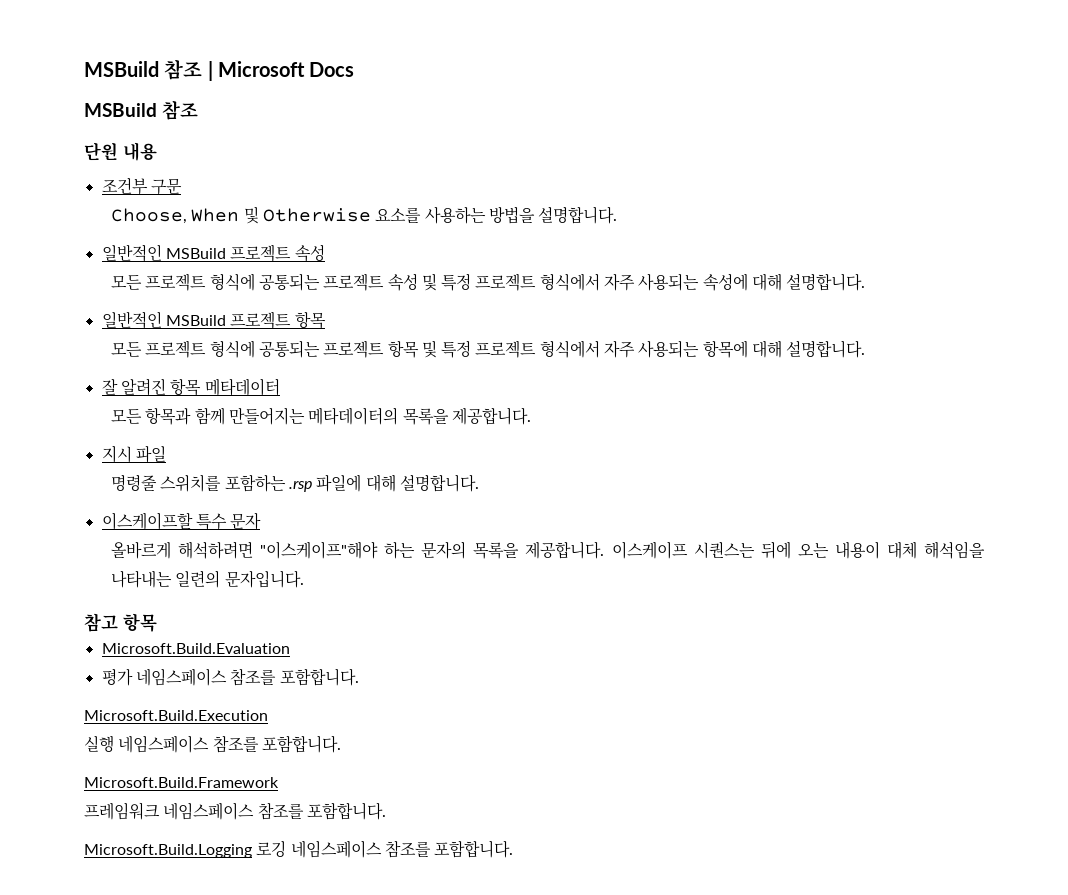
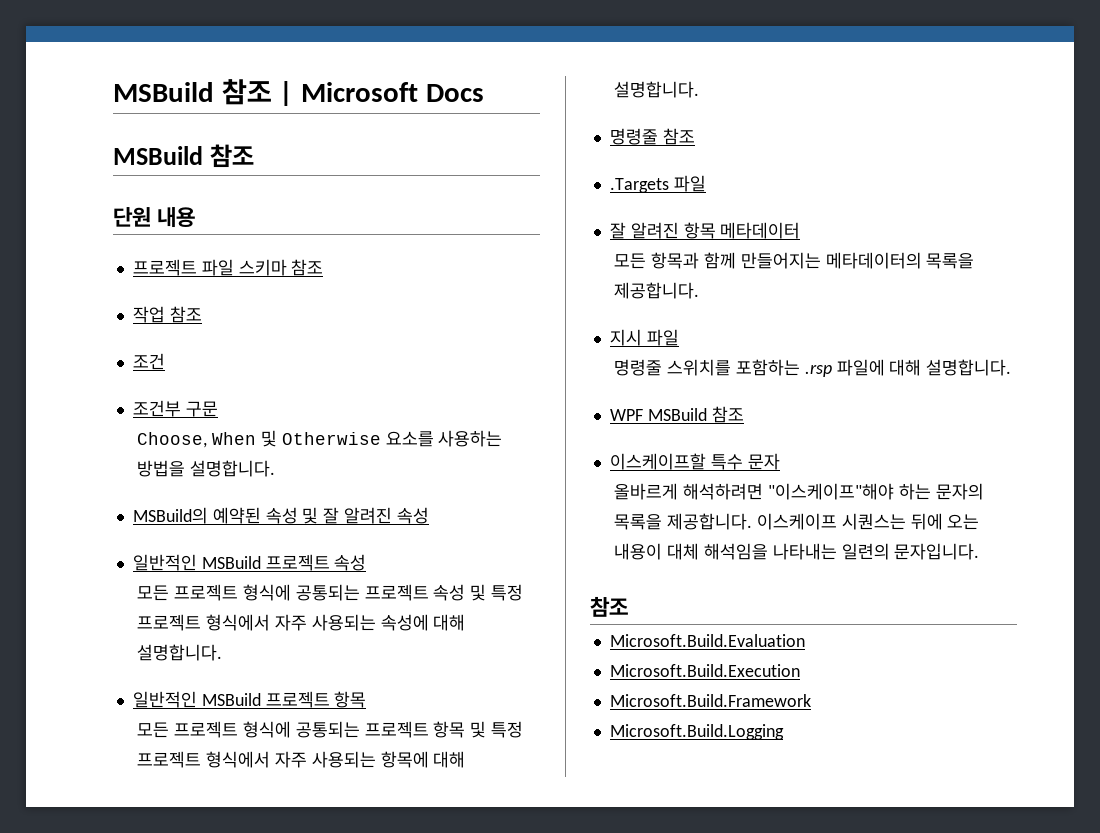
(157, 151) none -> [132,259,324,276] [132,306,202,323] [132,353,165,370] // 프로젝트 파일 스키마 참조 // 작업 참조 // 조건
(618, 215) none -> [132,507,429,524] // MSBuild의 예약된 속성 및 잘 알려진 속성
(866, 349) none -> [609,128,695,145] [609,175,706,193] // 명령줄 참조 // .Targets 파일
(479, 483) none -> [609,406,744,423] // WPF MSBuild 참조
[84,613,157,632] 참고 항목 -> [590,596,628,617] 참조
[101,668,359,686] [84,710,268,721] [84,735,341,753] [84,777,279,788] [84,802,386,820] [84,840,514,858] 평가 네임스페이스 참조를 포함합니다. // Microsoft.Build.Execution // 실행 네임스페이스 참조를 포함합니다. // Microsoft.Build.Framework // 프레임워크 네임스페이스 참조를 포함합니다. // Microsoft.Build.Logging 로깅 네임스페이스 참조를 포함합니다. -> [609,664,800,677] [609,694,811,707] [609,724,784,740] Microsoft.Build.Execution // Microsoft.Build.Framework // Microsoft.Build.Logging

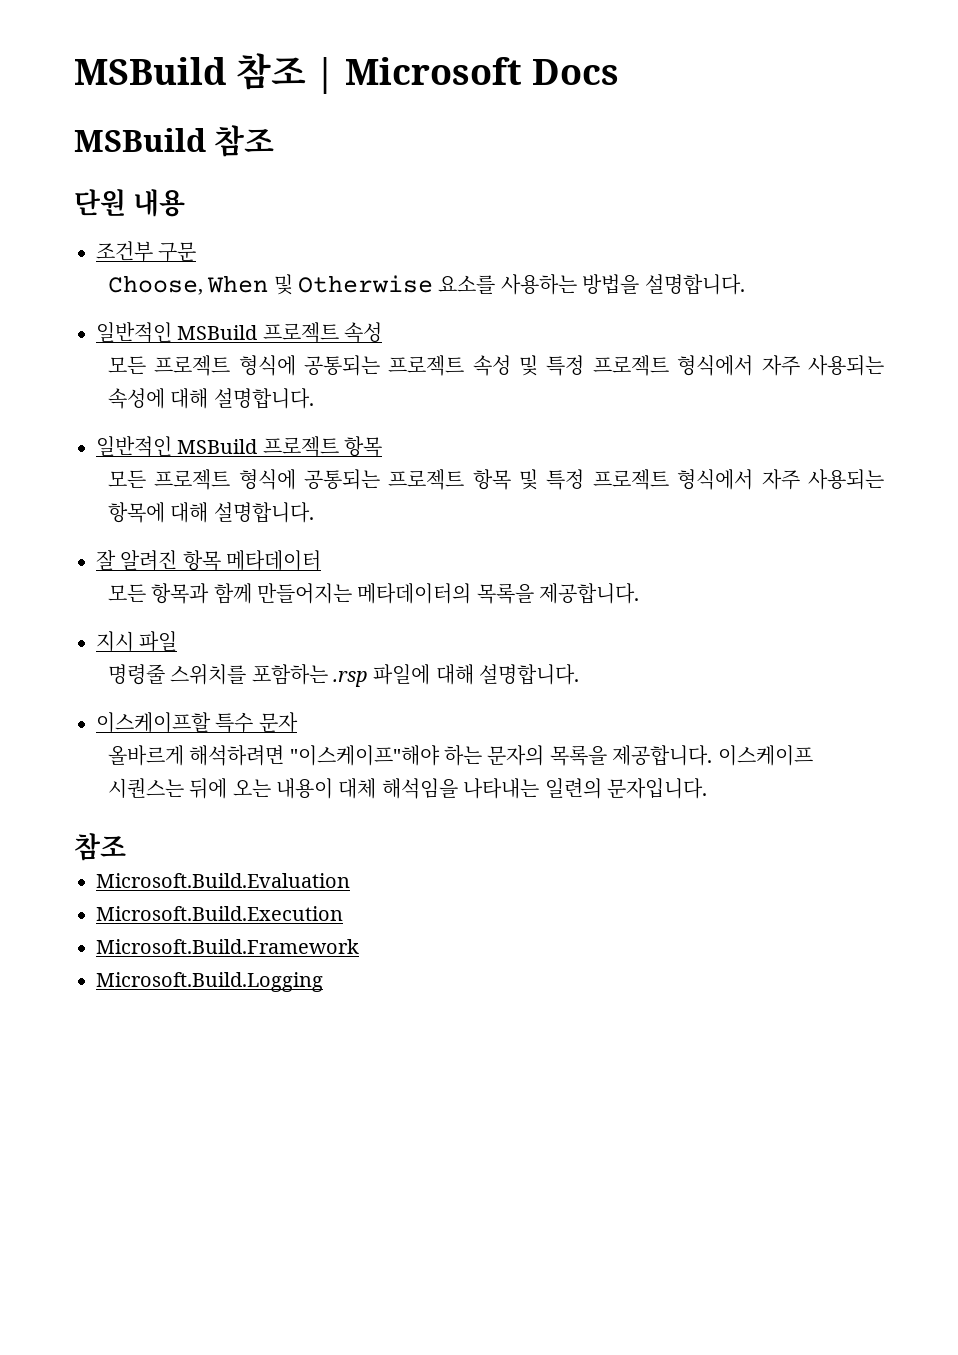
[132,259,324,276] [132,306,202,323] [132,353,165,370] // 프로젝트 파일 스키마 참조 // 작업 참조 // 조건 -> (186, 203) none
[132,507,429,524] // MSBuild의 예약된 속성 및 잘 알려진 속성 -> (745, 284) none
[609,128,695,145] [609,175,706,193] // 명령줄 참조 // .Targets 파일 -> (314, 512) none
[609,406,744,423] // WPF MSBuild 참조 -> (580, 674) none

